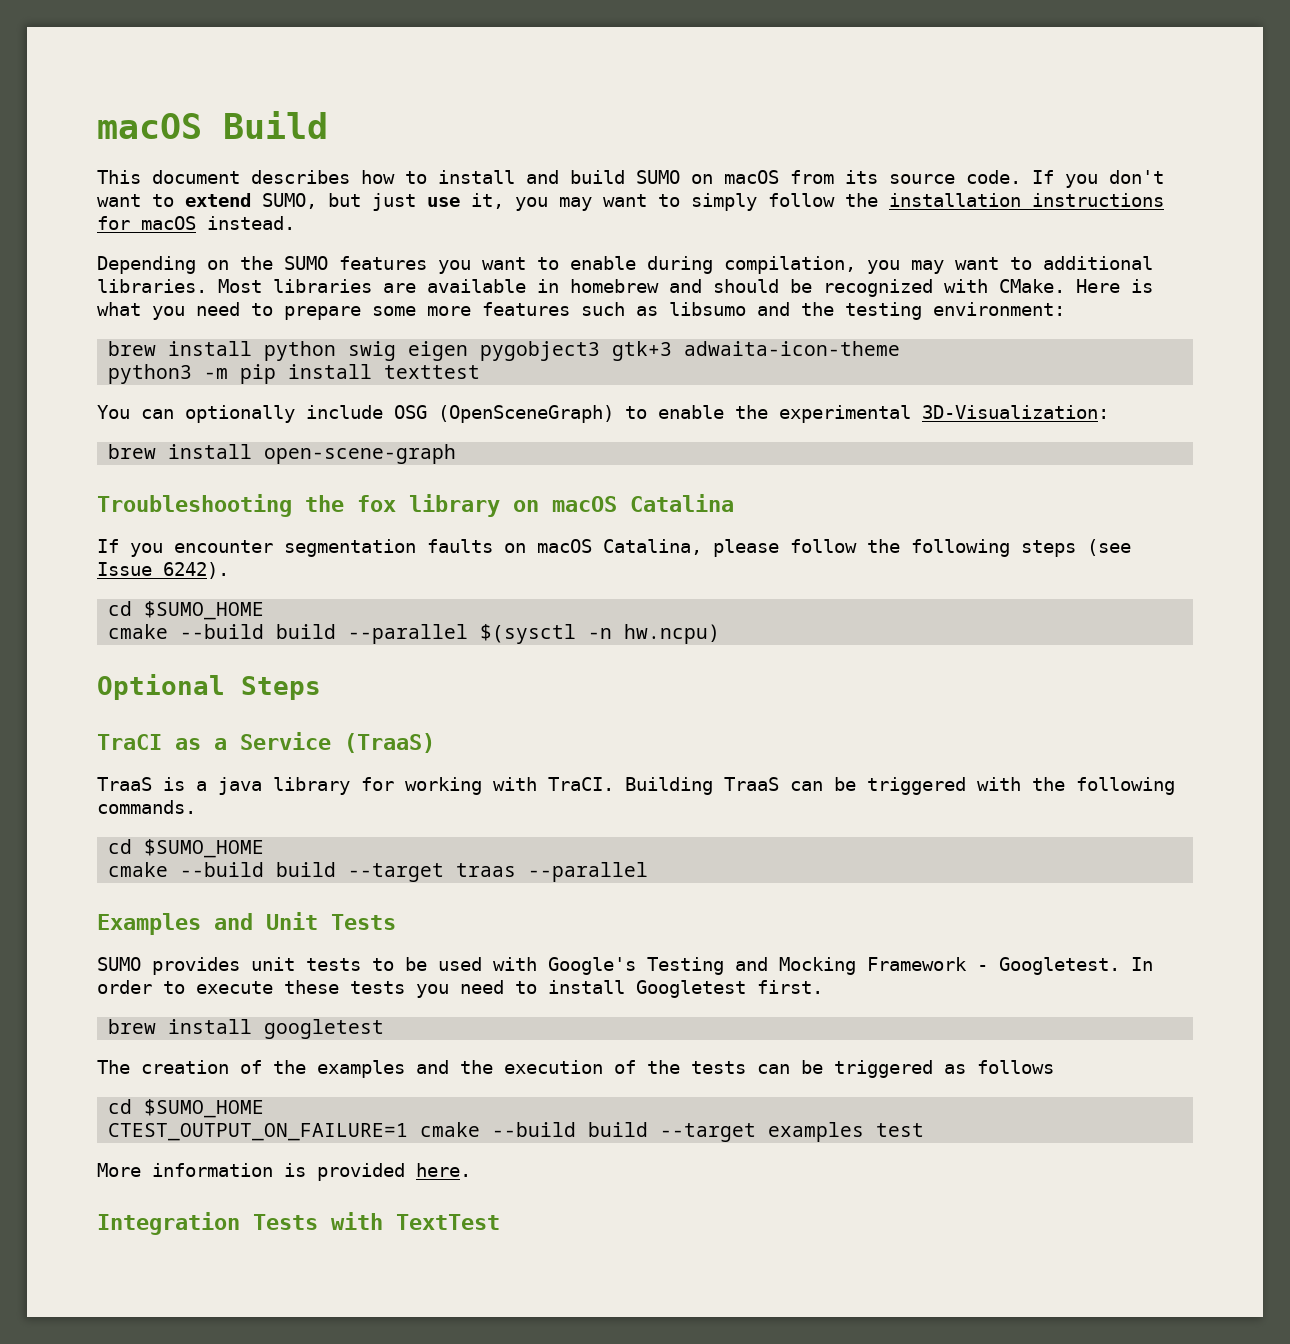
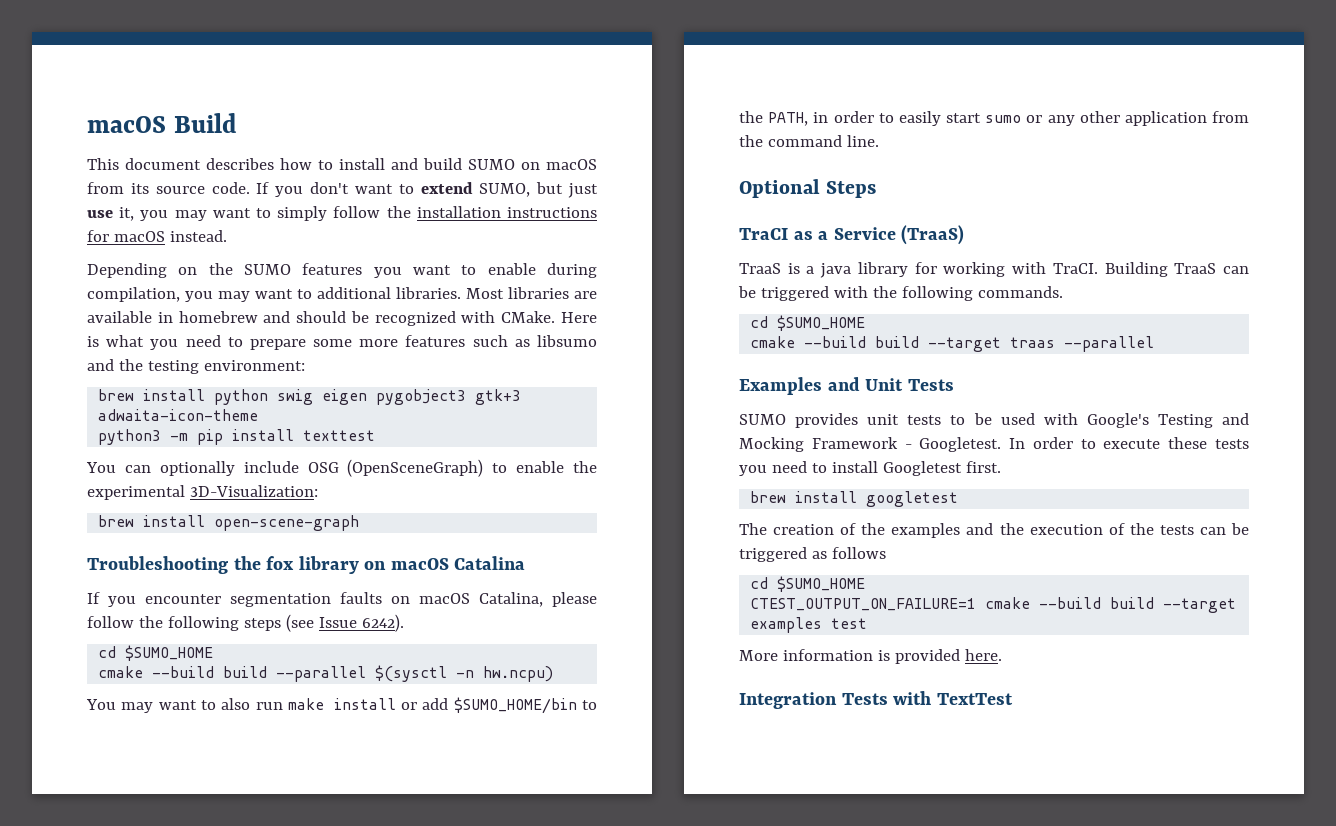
(721, 634) none -> [86,697,597,714] [739,111,1249,126] [739,135,879,147] // You may want to also run make install or add $SUMO_HOME/bin to the PATH, in order to easily start sumo or any other application from the command line.

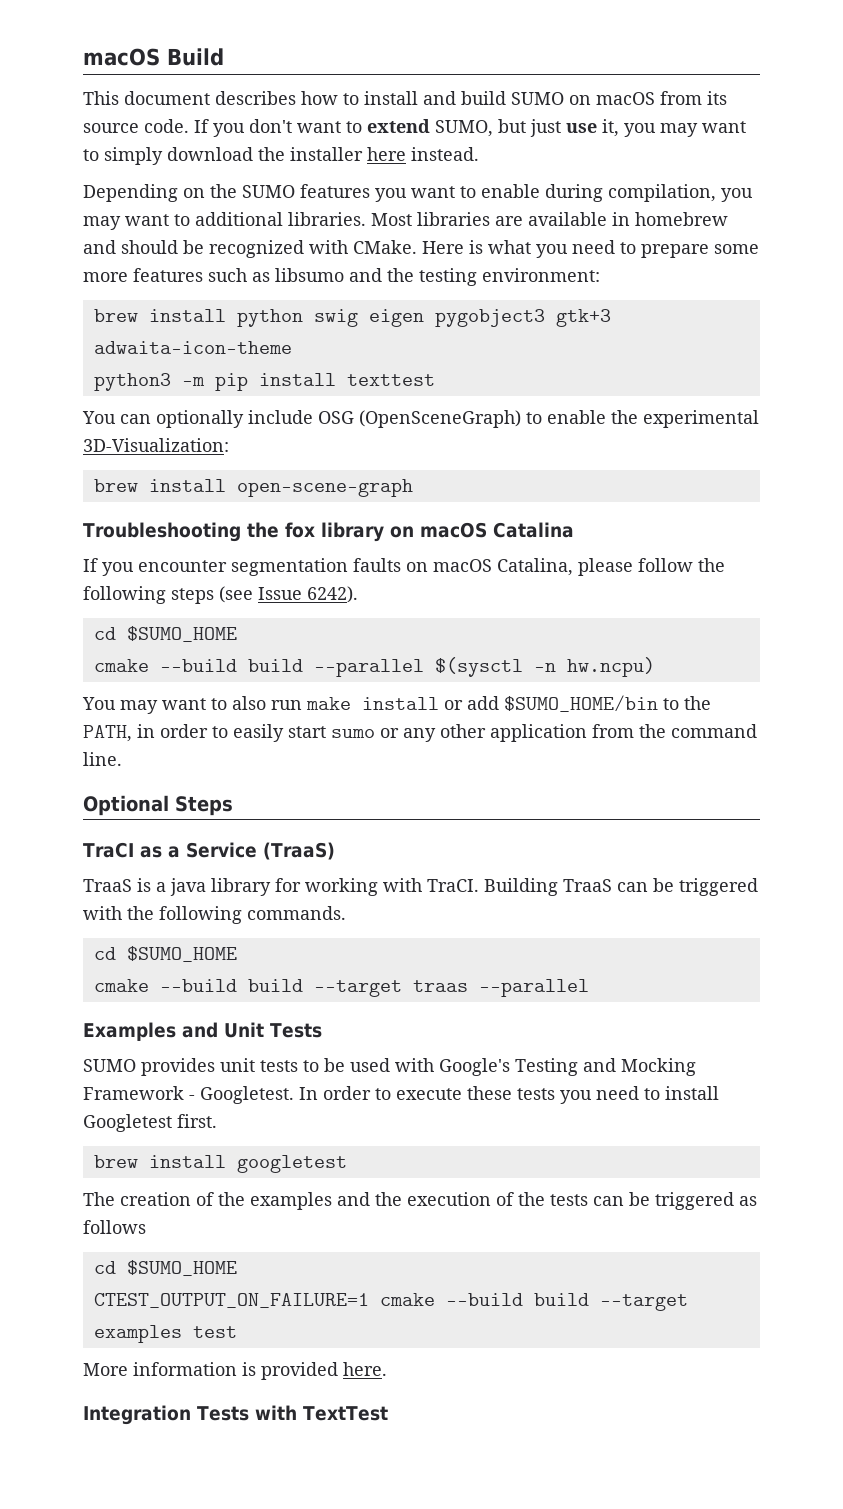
[333,206,597,218] [87,230,165,242] follow the installation instructions for macOS -> [167,147,406,161] download the installer here

